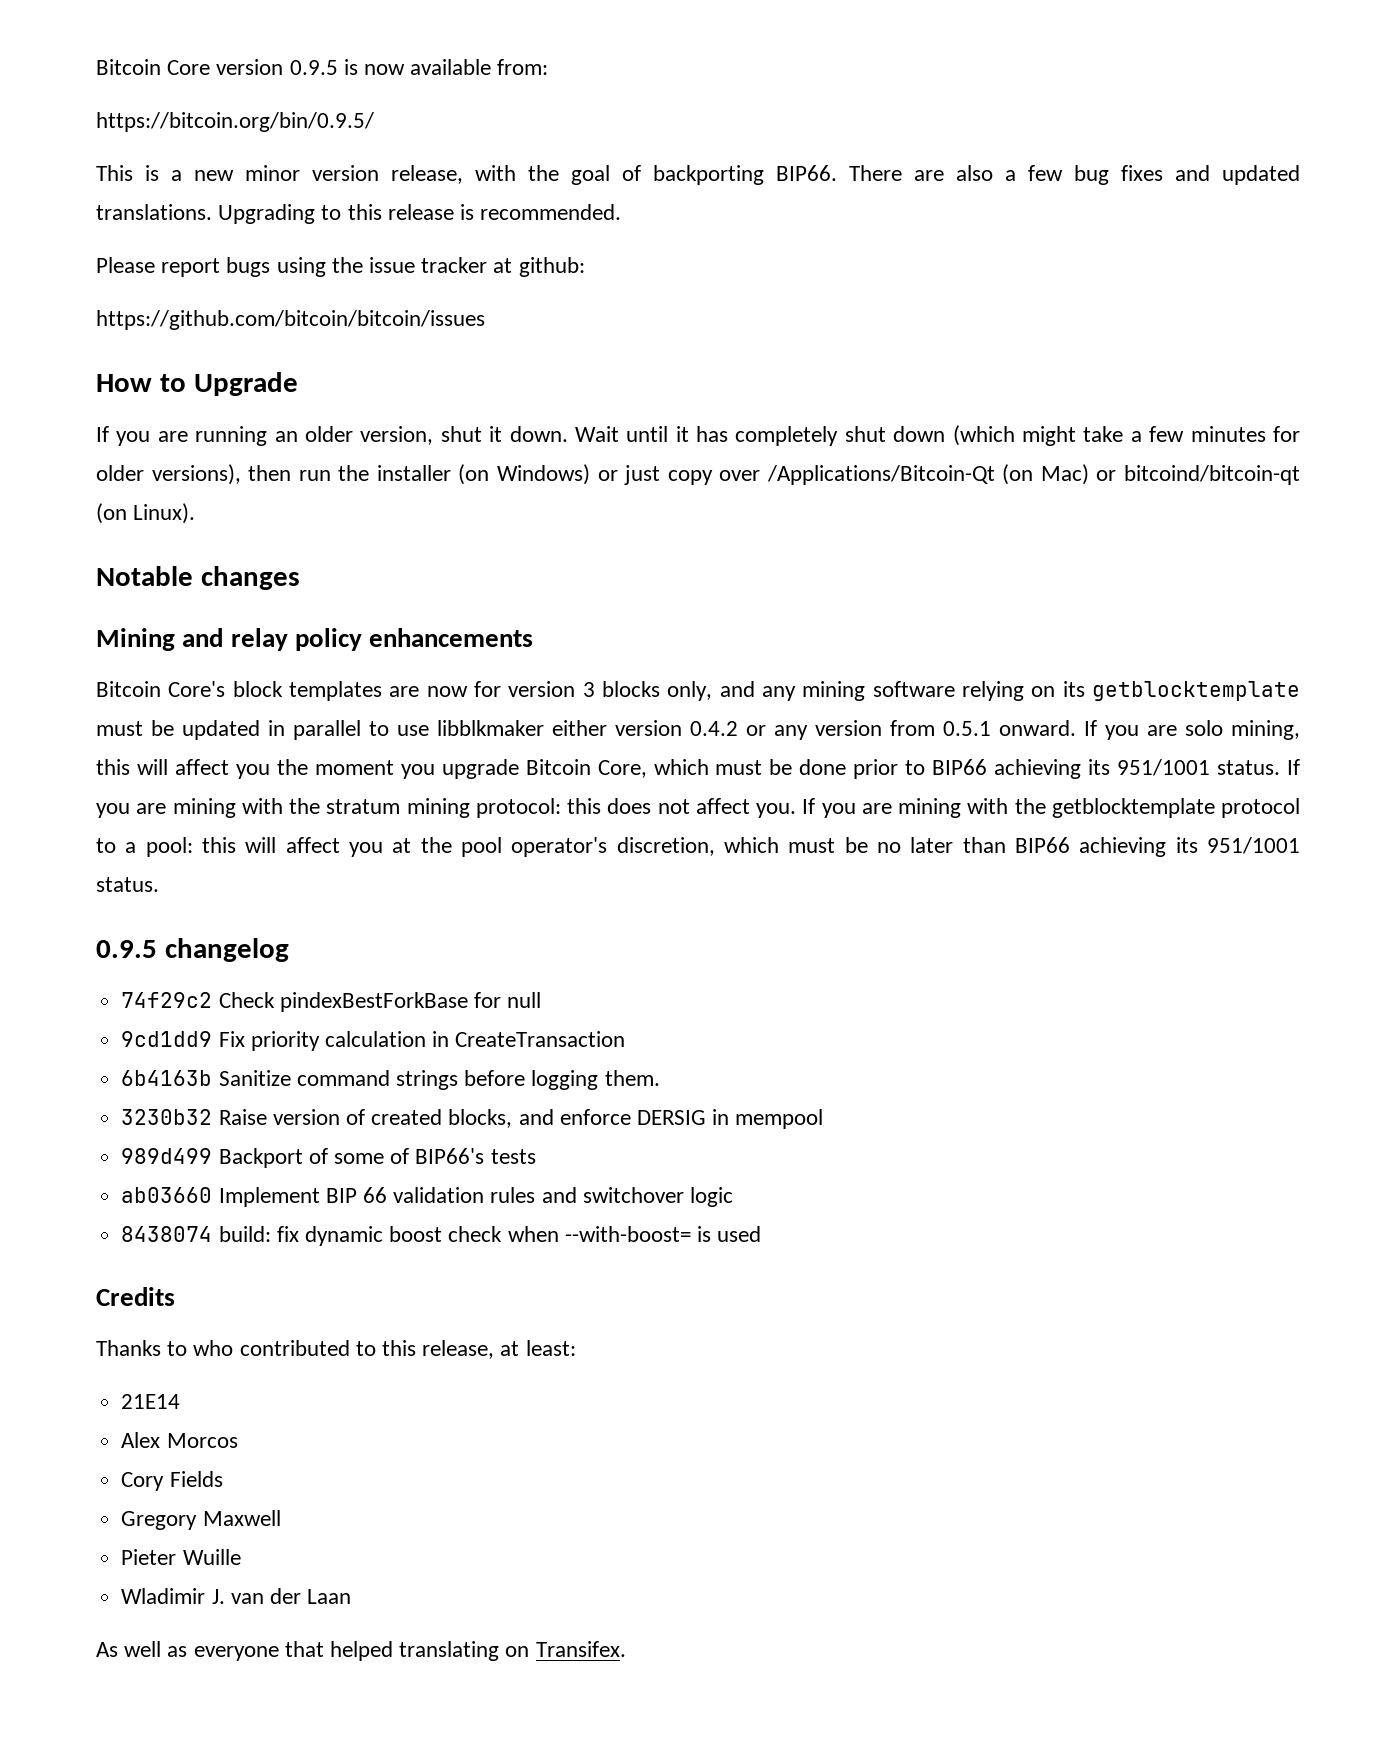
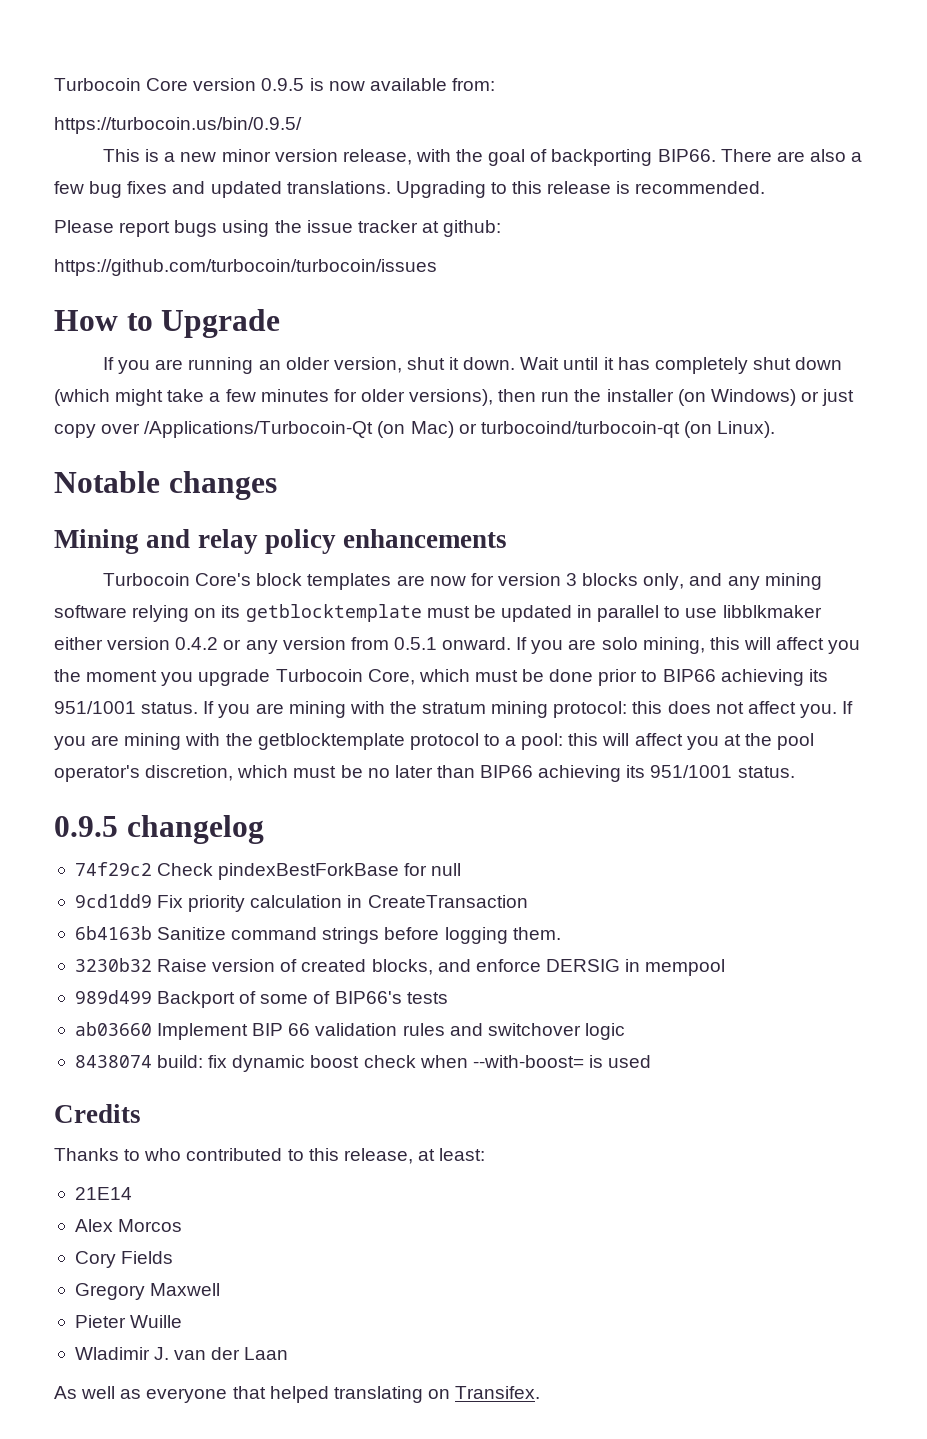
[96,59,161,75] Bitcoin -> [54,78,141,91] Turbocoin
[96,112,374,132] https://bitcoin.org/bin/0.9.5/ -> [54,117,302,134] https://turbocoin.us/bin/0.9.5/
[96,310,485,330] https://github.com/bitcoin/bitcoin/issues -> [54,259,437,276] https://github.com/turbocoin/turbocoin/issues
[766,465,995,485] /Applications/Bitcoin-Qt -> [144,421,374,438] /Applications/Turbocoin-Qt
[1124,465,1300,485] bitcoind/bitcoin-qt -> [480,421,680,438] turbocoind/turbocoin-qt
[96,681,161,697] Bitcoin -> [103,573,191,586] Turbocoin
[525,759,591,775] Bitcoin -> [275,669,363,682] Turbocoin

